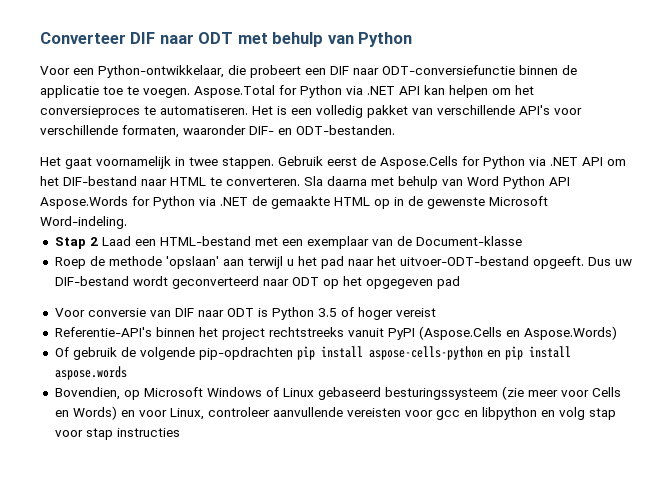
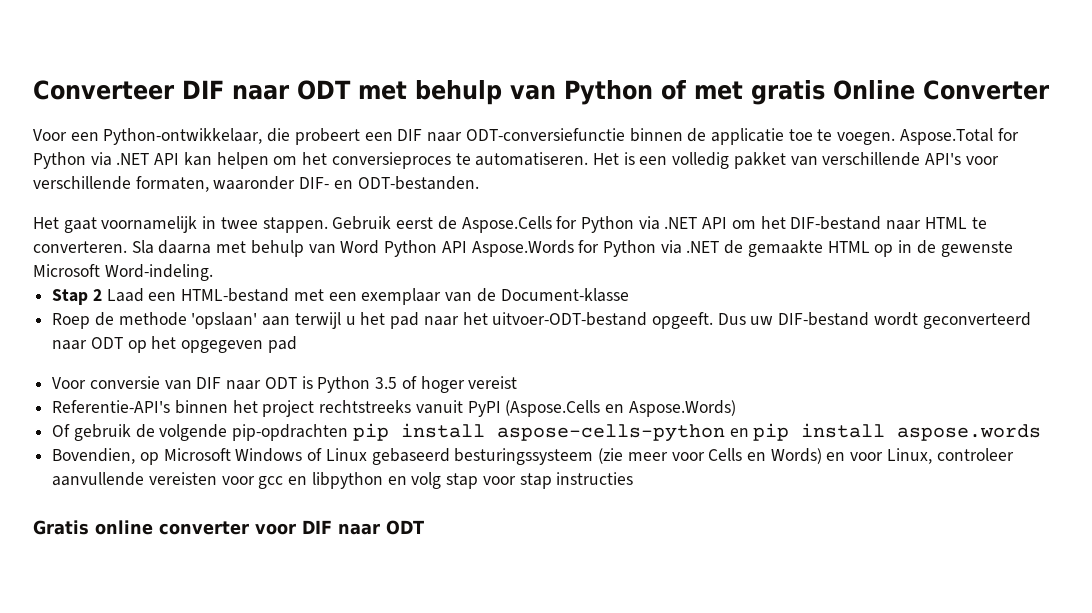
(413, 39) none -> [661,80,1050,105] of met gratis Online Converter
(180, 432) none -> [33,520,424,535] // Gratis online converter voor DIF naar ODT

